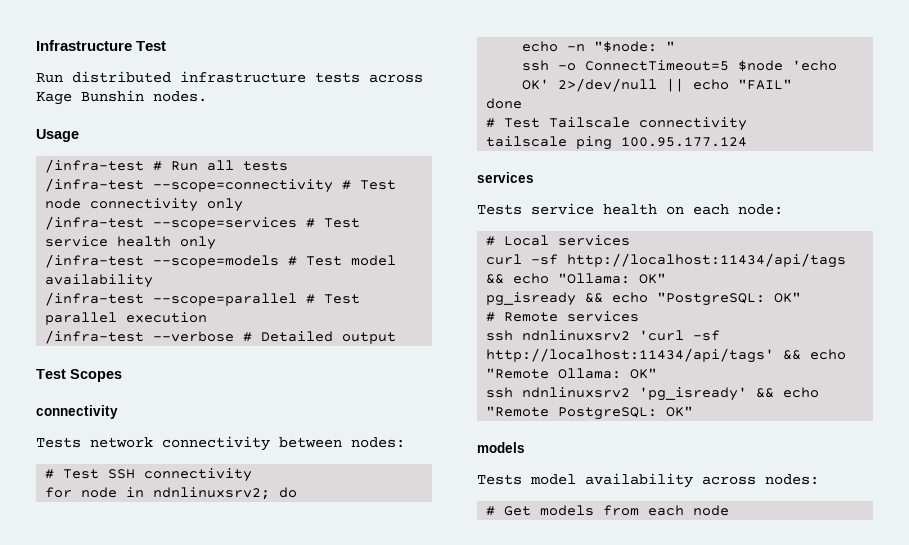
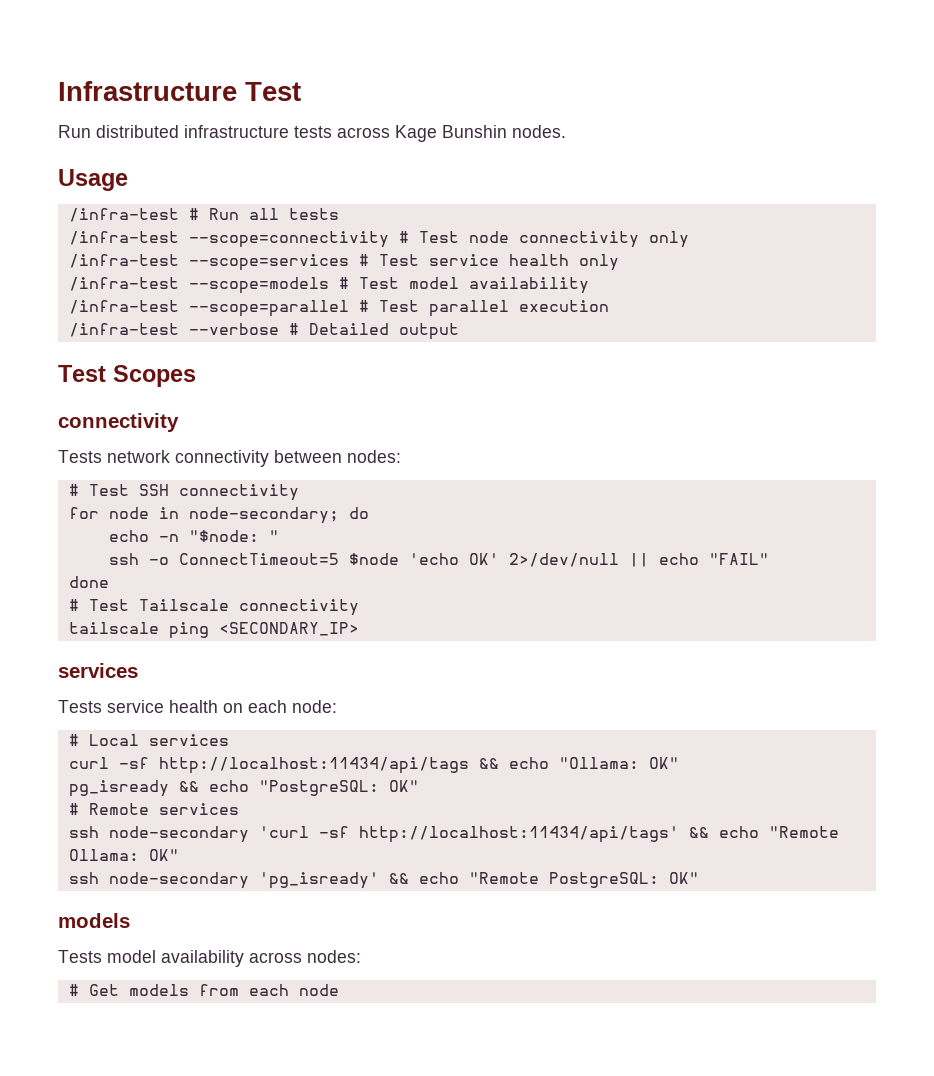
[153,487,271,500] ndnlinuxsrv2; -> [188,507,339,524] node-secondary;
[621,137,748,147] 100.95.177.124 -> [218,622,359,636] <SECONDARY_IP>
[522,330,631,341] ndnlinuxsrv2 -> [108,826,249,843] node-secondary
[522,387,631,398] ndnlinuxsrv2 -> [108,872,249,889] node-secondary

